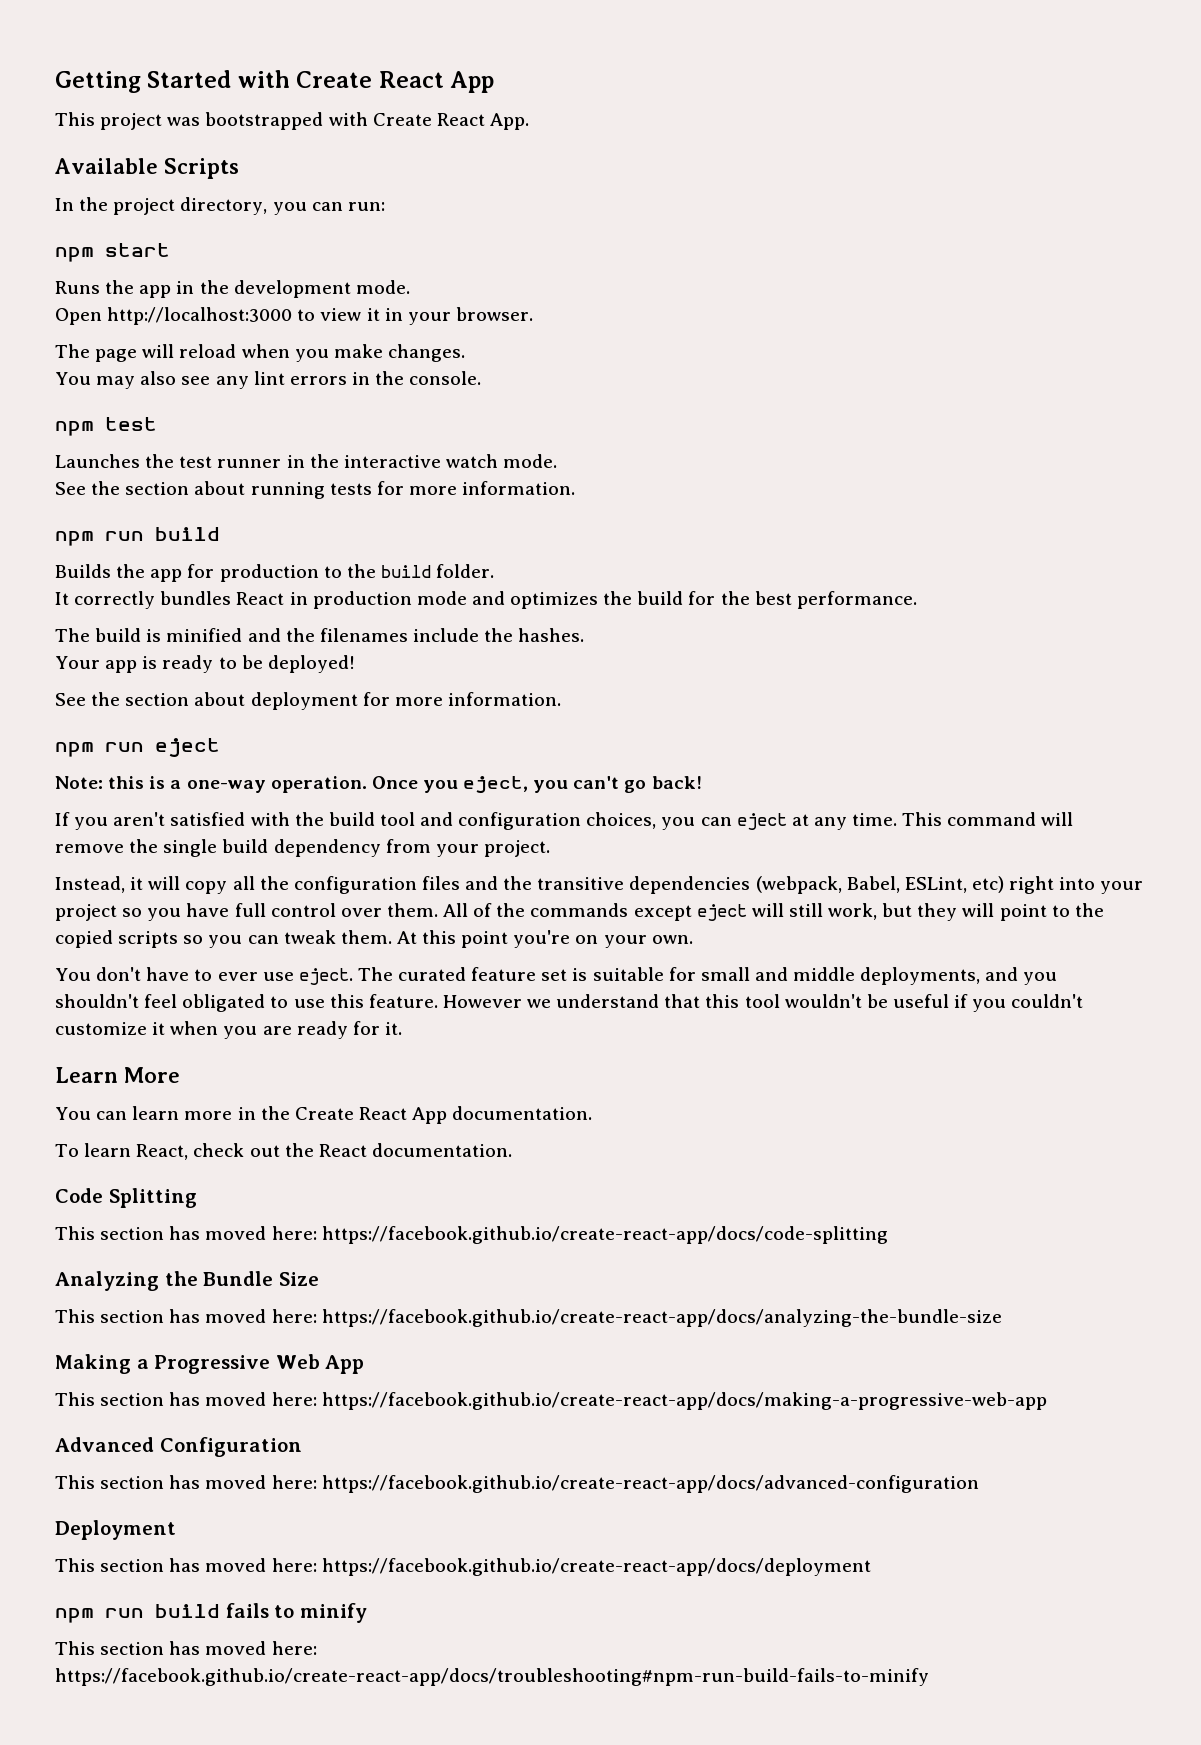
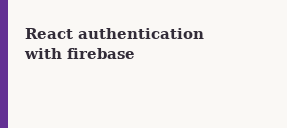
[55,70,495,93] [55,112,529,130] [55,158,239,179] [55,197,385,215] [55,243,170,262] [55,280,410,298] [55,307,533,325] [55,344,465,362] [55,371,482,389] [55,417,157,436] [55,454,558,468] [55,481,576,499] [55,527,220,546] [55,564,495,582] [55,591,917,609] [55,628,585,642] [55,655,355,673] [55,692,561,710] [55,738,220,757] [55,776,702,794] [55,812,1074,830] [55,839,550,857] [55,876,1144,894] [55,903,1104,921] [55,930,693,948] [55,967,1058,985] [55,994,1084,1012] [55,1021,402,1039] [55,1067,180,1083] [55,1106,593,1124] [55,1143,512,1160] [55,1188,197,1208] [55,1226,888,1244] [55,1271,319,1291] [55,1309,1002,1327] [55,1354,365,1374] [55,1392,1047,1410] [55,1437,302,1457] [55,1475,979,1493] [55,1520,176,1540] [55,1558,871,1576] [55,1603,367,1623] [55,1641,317,1655] [55,1668,929,1686] Getting Started with Create React App // This project was bootstrapped with Create React App. // Available Scripts // In the project directory, you can run: // npm start // Runs the app in the development mode. // Open http://localhost:3000 to view it in your browser. // The page will reload when you make changes. // You may also see any lint errors in the console. // npm test // Launches the test runner in the interactive watch mode. // See the section about running tests for more information. // npm run build // Builds the app for production to the build folder. // It correctly bundles React in production mode and optimizes the build for the best performance. // The build is minified and the filenames include the hashes. // Your app is ready to be deployed! // See the section about deployment for more information. // npm run eject // Note: this is a one-way operation. Once you eject, you can't go back! // If you aren't satisfied with the build tool and configuration choices, you can eject at any time. This command will remove the single build dependency from your project. // Instead, it will copy all the configuration files and the transitive dependencies (webpack, Babel, ESLint, etc) right into your project so you have full control over them. All of the commands except eject will still work, but they will point to the copied scripts so you can tweak them. At this point you're on your own. // You don't have to ever use eject. The curated feature set is suitable for small and middle deployments, and you shouldn't feel obligated to use this feature. However we understand that this tool wouldn't be useful if you couldn't customize it when you are ready for it. // Learn More // You can learn more in the Create React App documentation. // To learn React, check out the React documentation. // Code Splitting // This section has moved here: https://facebook.github.io/create-react-app/docs/code-splitting // Analyzing the Bundle Size // This section has moved here: https://facebook.github.io/create-react-app/docs/analyzing-the-bundle-size // Making a Progressive Web App // This section has moved here: https://facebook.github.io/create-react-app/docs/making-a-progressive-web-app // Advanced Configuration // This section has moved here: https://facebook.github.io/create-react-app/docs/advanced-configuration // Deployment // This section has moved here: https://facebook.github.io/create-react-app/docs/deployment // npm run build fails to minify // This section has moved here: https://facebook.github.io/create-react-app/docs/troubleshooting#npm-run-build-fails-to-minify -> [25,28,204,39] [24,48,135,59] React authentication with firebase

